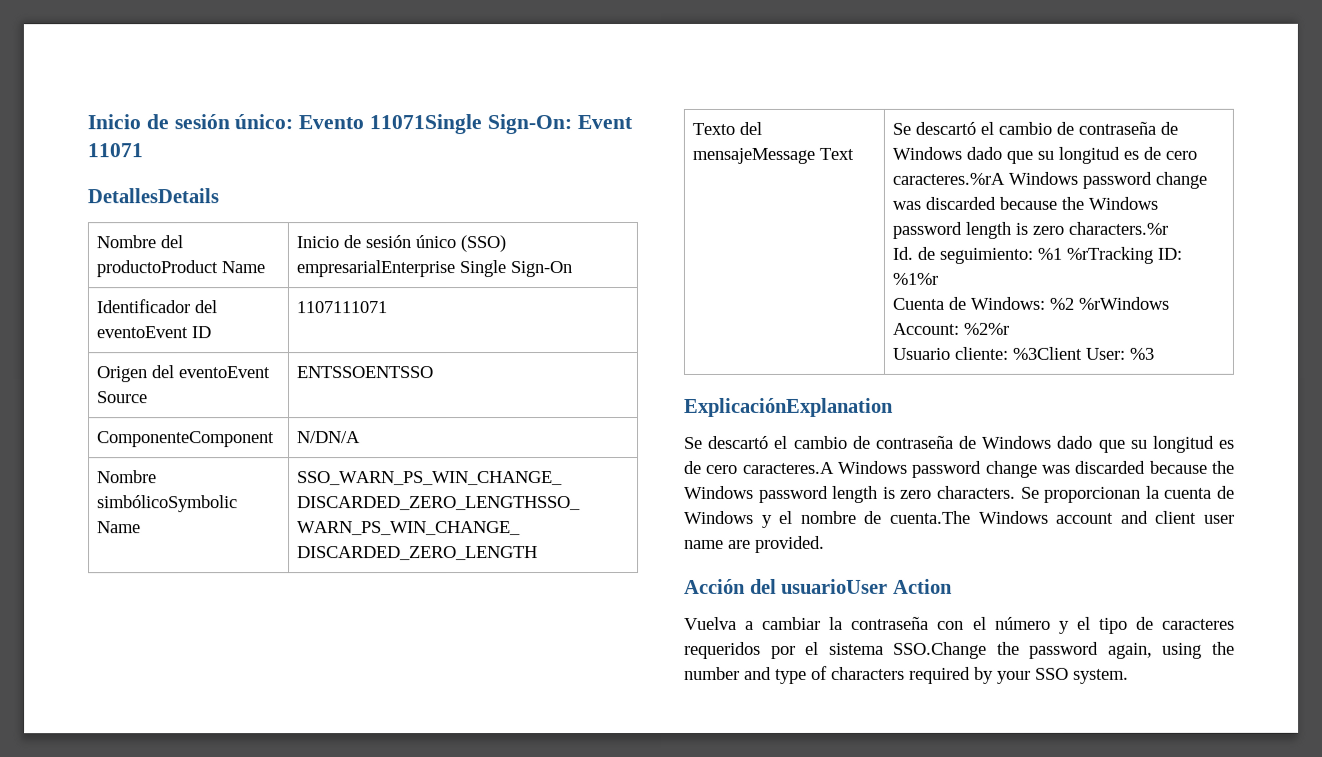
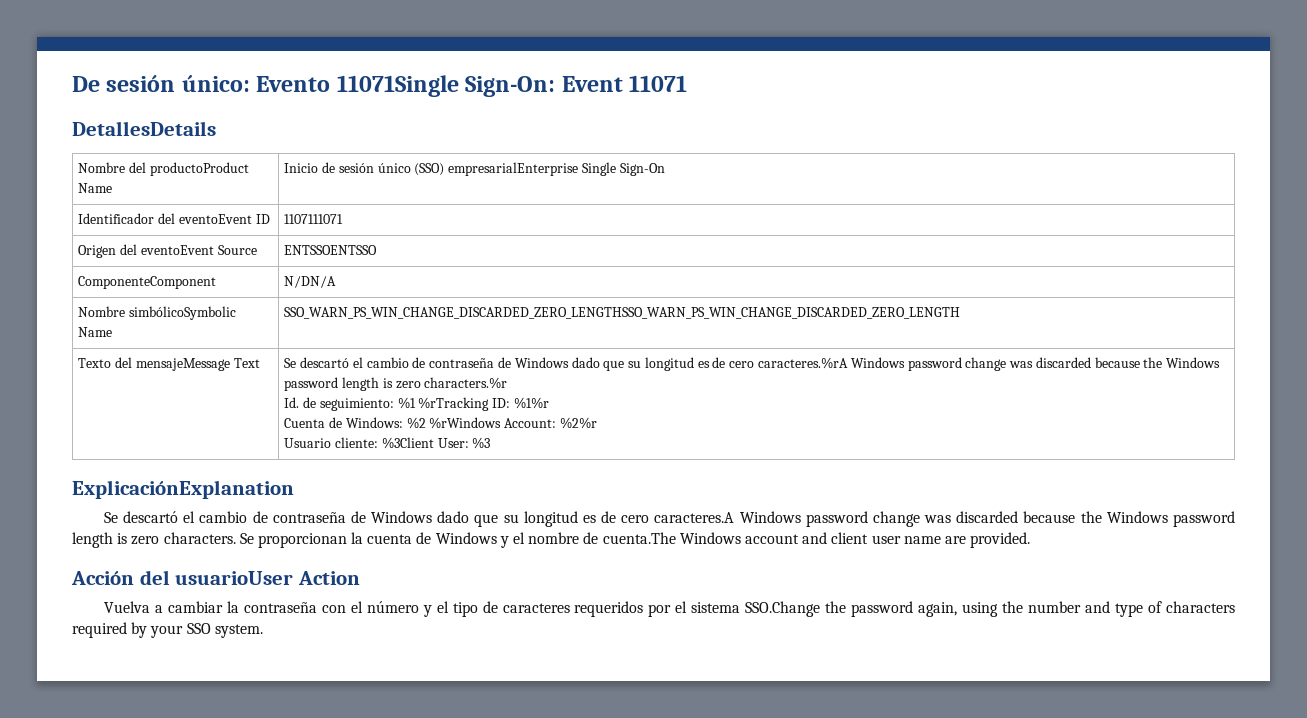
[87,114,169,130] Inicio de -> [72,76,100,92] De

